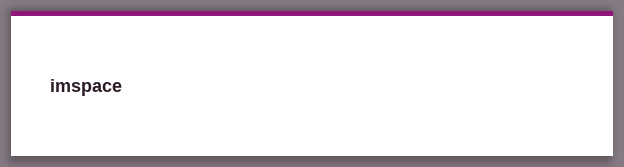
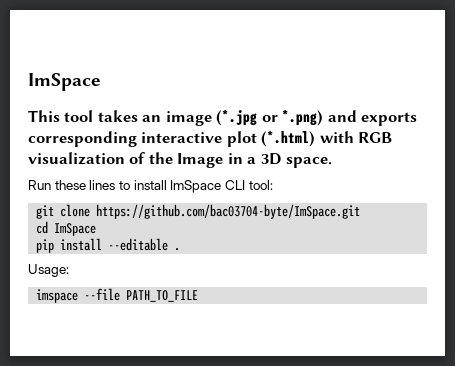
[50,79,122,96] imspace -> [28,73,101,91] [28,110,418,126] [28,131,393,147] [28,152,333,168] [28,180,273,193] [36,204,361,219] [36,221,97,236] [36,238,181,253] [28,264,69,277] [36,288,199,303] ImSpace // This tool takes an image (*.jpg or *.png) and exports corresponding interactive plot (*.html) with RGB visualization of the Image in a 3D space. // Run these lines to install ImSpace CLI tool: // git clone https://github.com/bac03704-byte/ImSpace.git // cd ImSpace // pip install --editable . // Usage: // imspace --file PATH_TO_FILE

